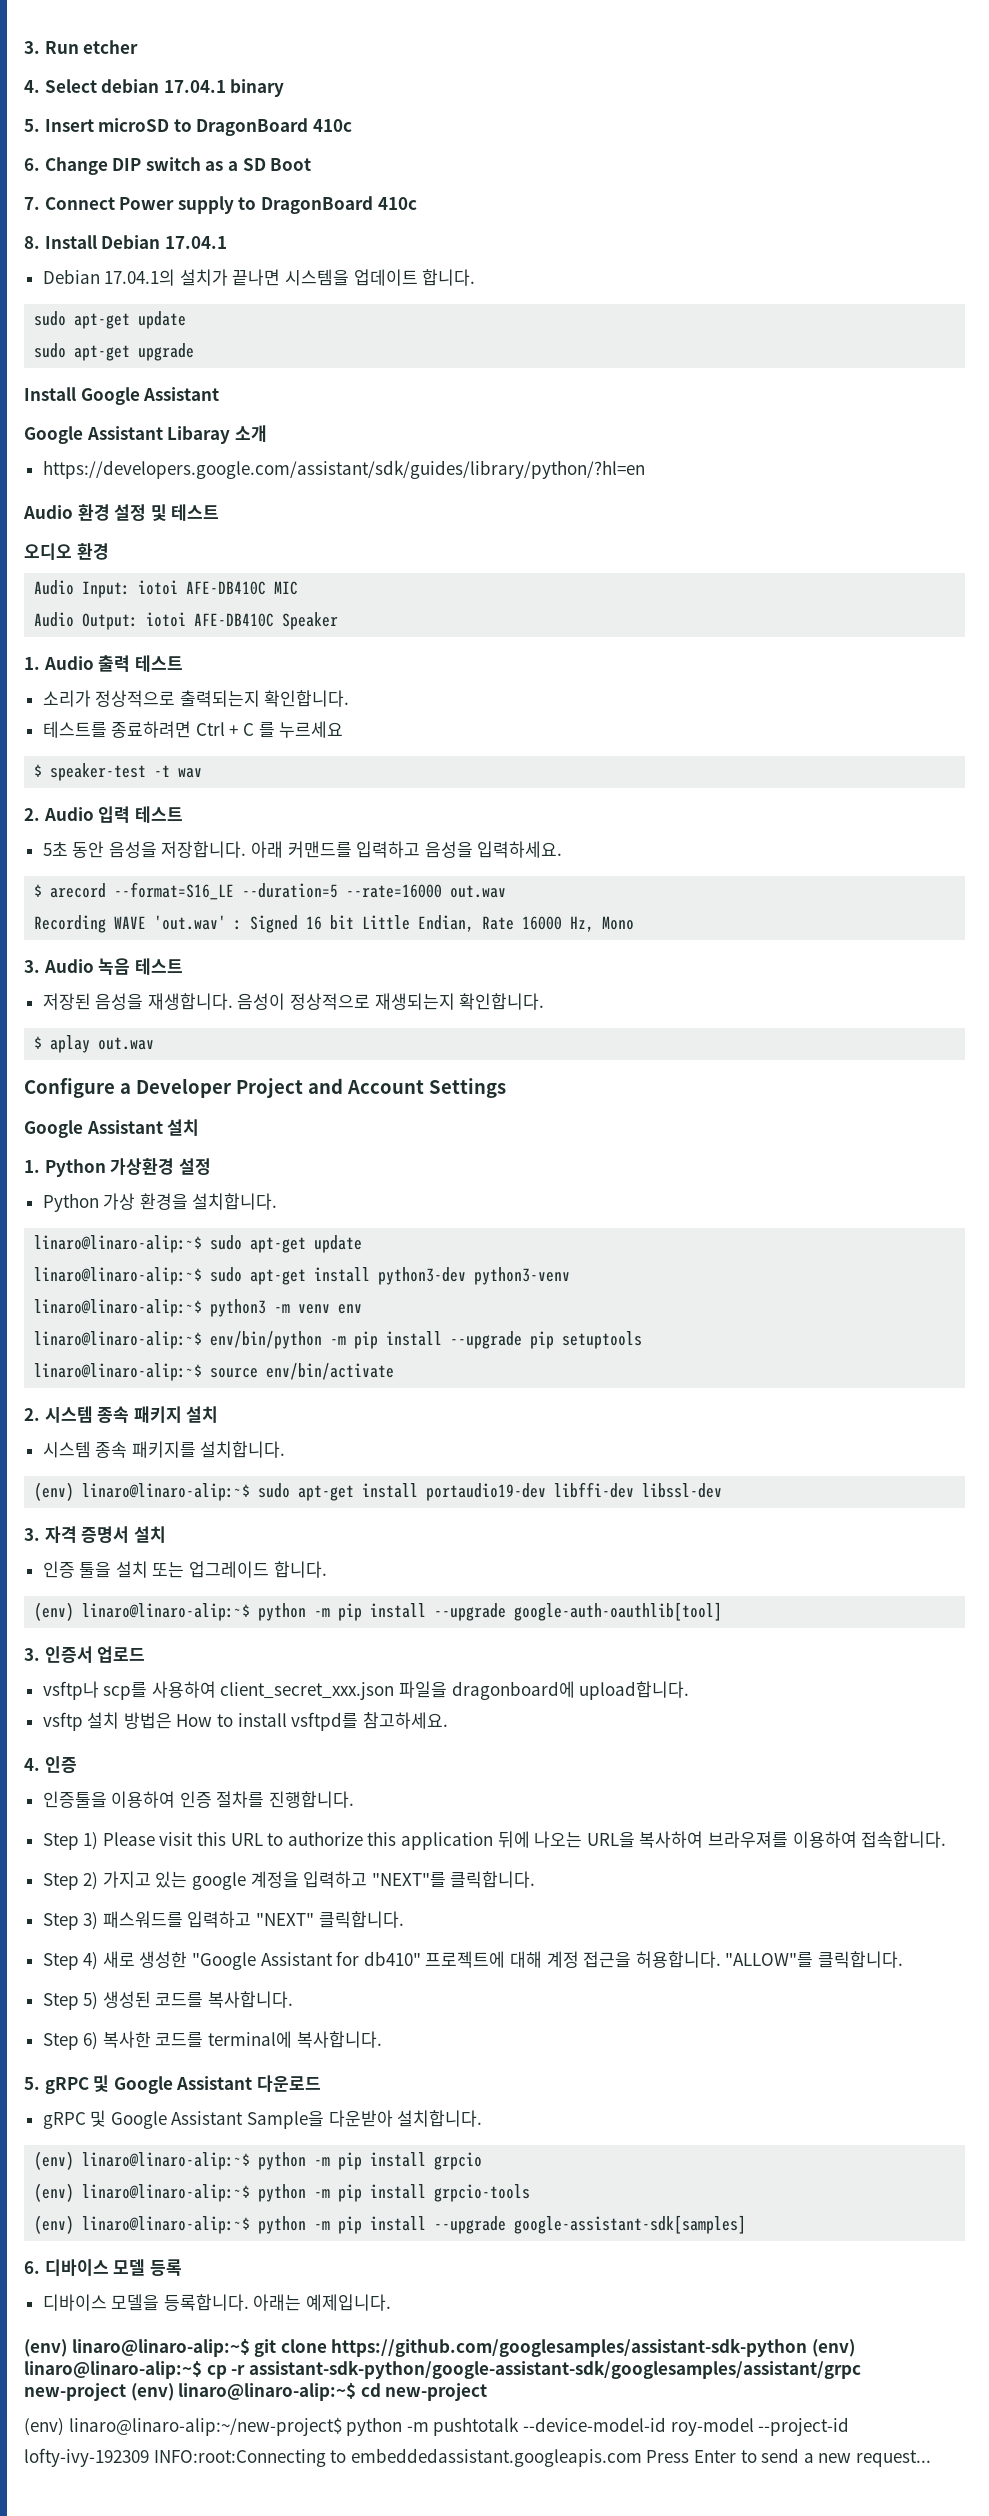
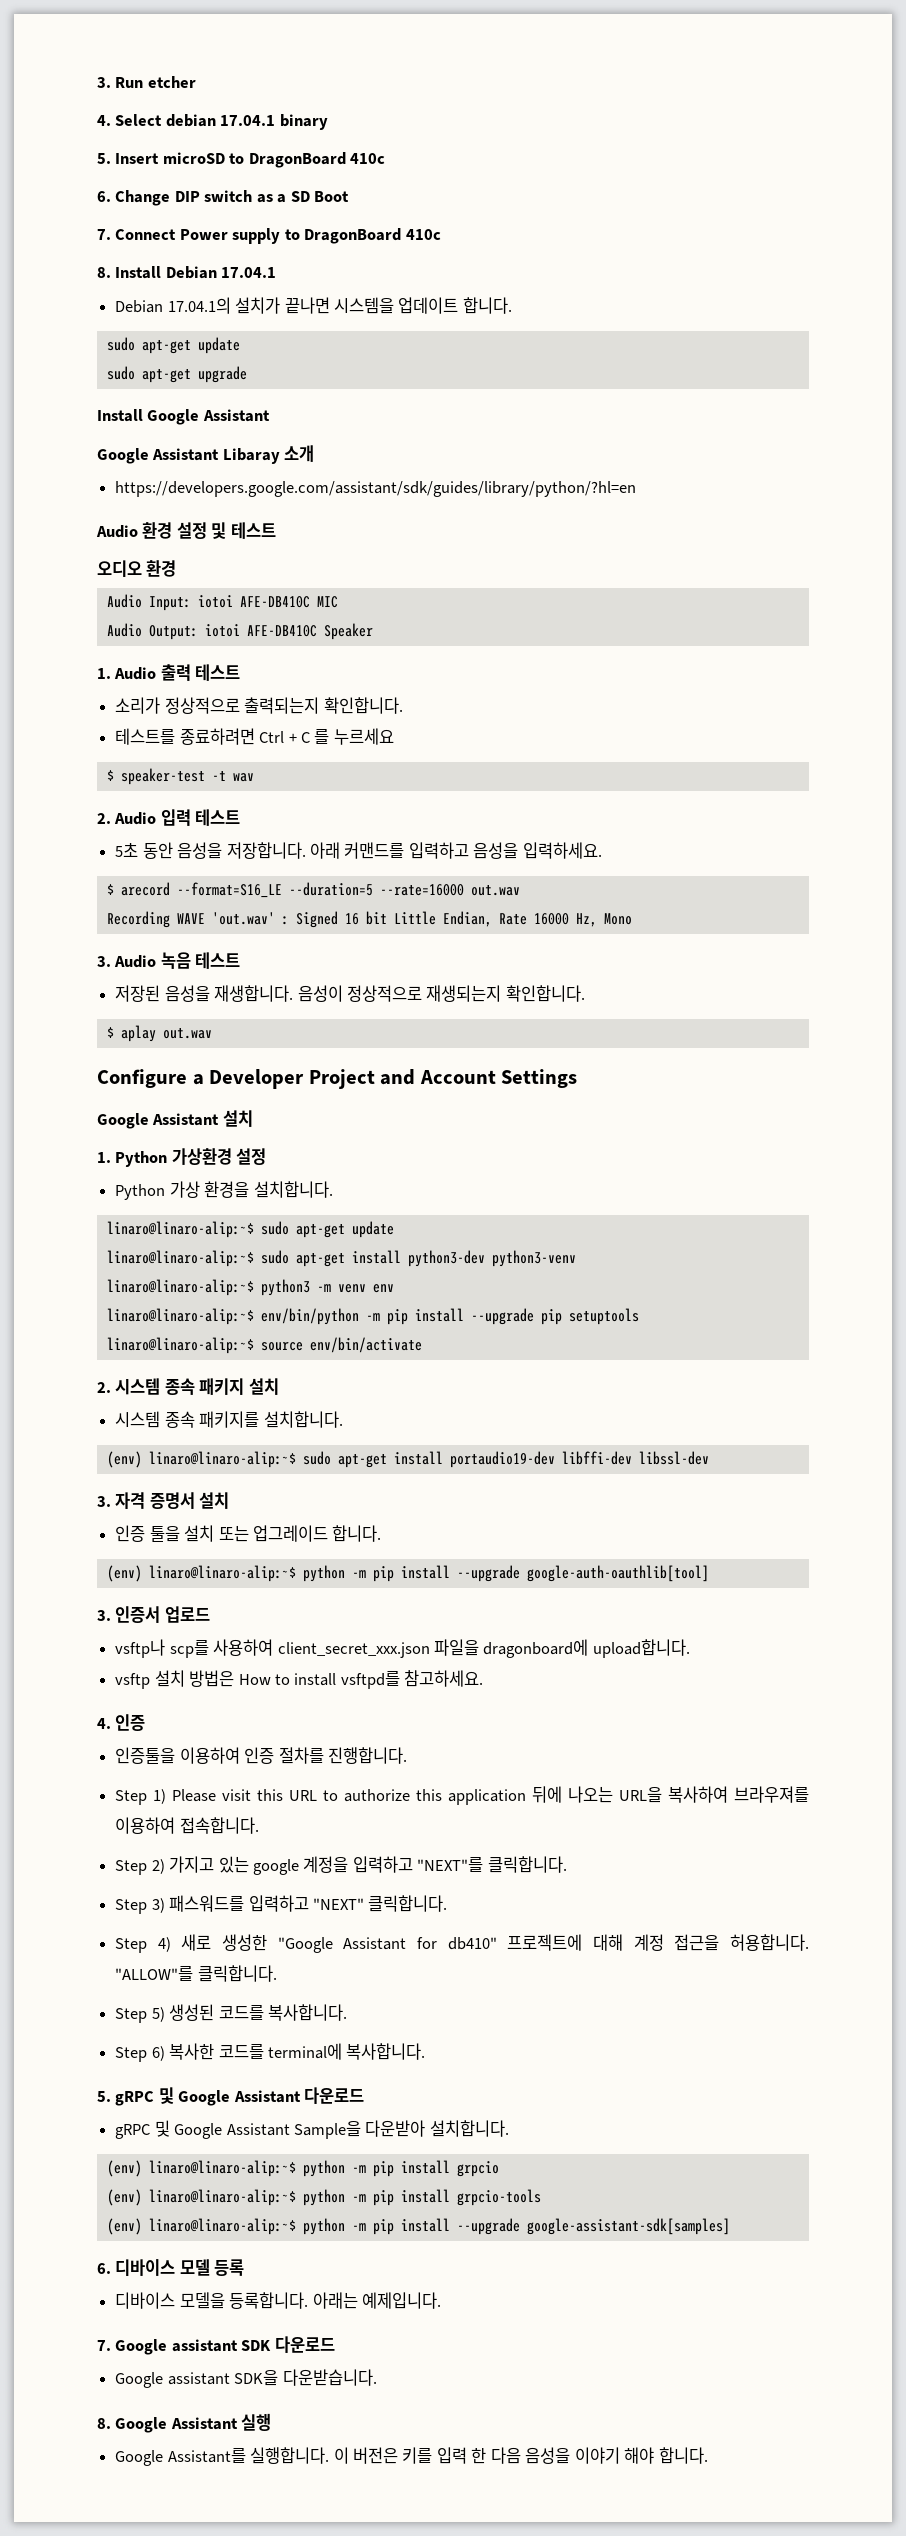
[24,2338,855,2357] [24,2360,861,2379] [24,2383,488,2401] [24,2417,850,2436] [24,2448,931,2467] (env) linaro@linaro-alip:~$ git clone https://github.com/googlesamples/assistant-sdk-python (env) linaro@linaro-alip:~$ cp -r assistant-sdk-python/google-assistant-sdk/googlesamples/assistant/grpc new-project (env) linaro@linaro-alip:~$ cd new-project // (env) linaro@linaro-alip:~/new-project$ python -m pushtotalk --device-model-id roy-model --project-id lofty-ivy-192309 INFO:root:Connecting to embeddedassistant.googleapis.com Press Enter to send a new request... -> [97,2336,335,2355] [115,2369,377,2388] [97,2413,272,2433] [115,2447,708,2466] 7. Google assistant SDK 다운로드 // Google assistant SDK을 다운받습니다. // 8. Google Assistant 실행 // Google Assistant를 실행합니다. 이 버전은 키를 입력 한 다음 음성을 이야기 해야 합니다.

